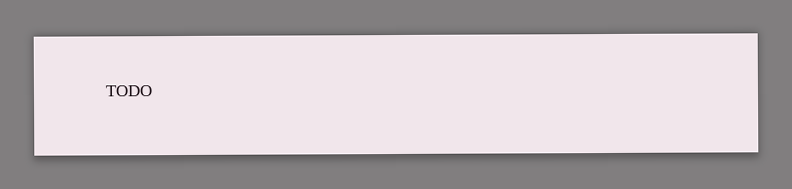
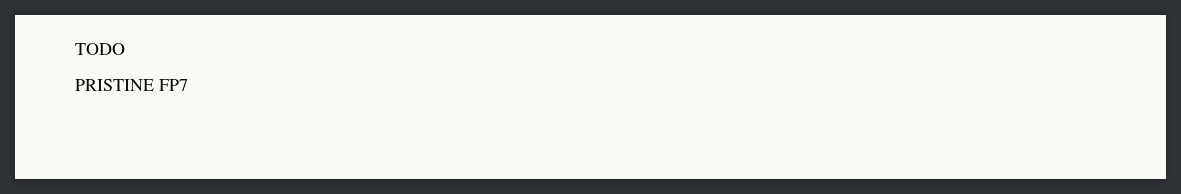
(153, 91) none -> [75,79,188,91] // PRISTINE FP7

